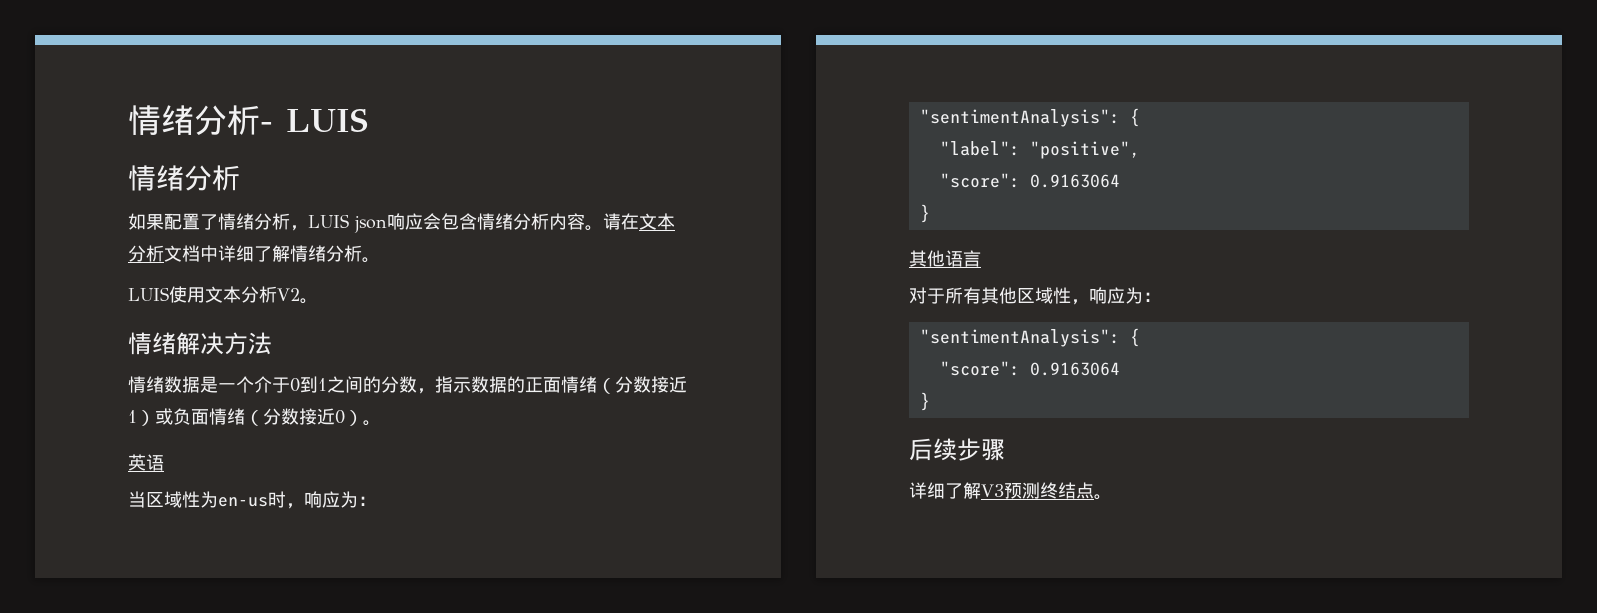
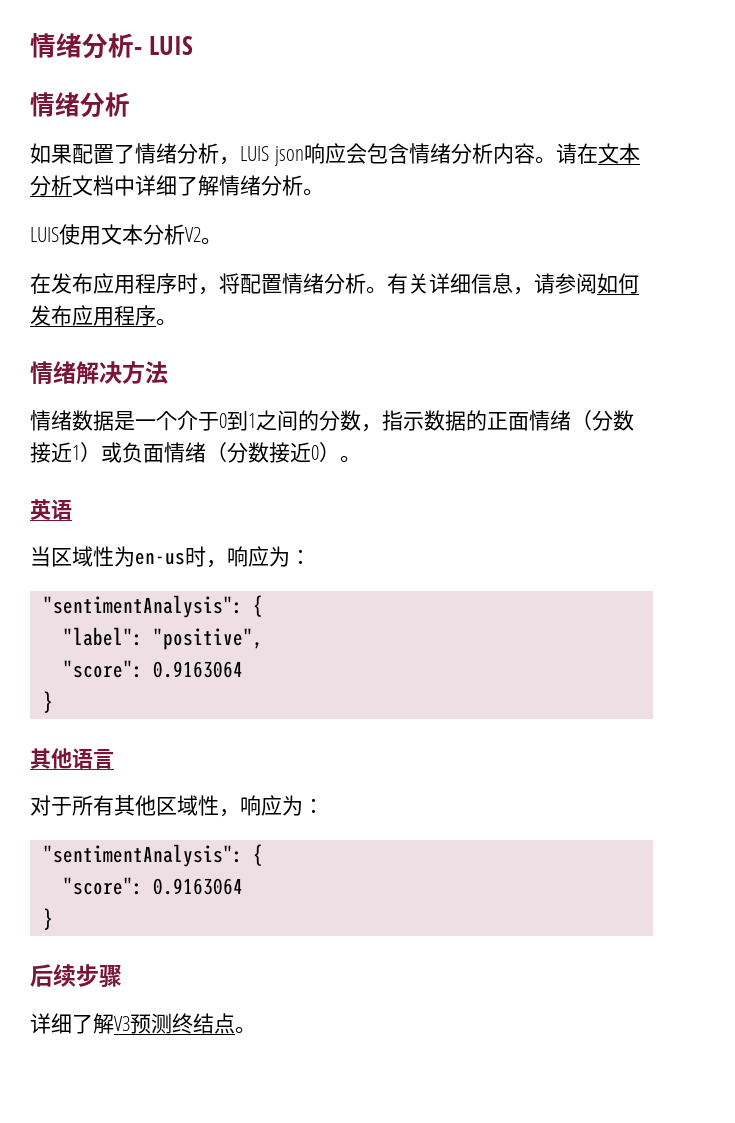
(318, 301) none -> [30,273,639,295] [30,305,177,326] // 在发布应用程序时，将配置情绪分析。有关详细信息，请参阅如何发布应用程序。

